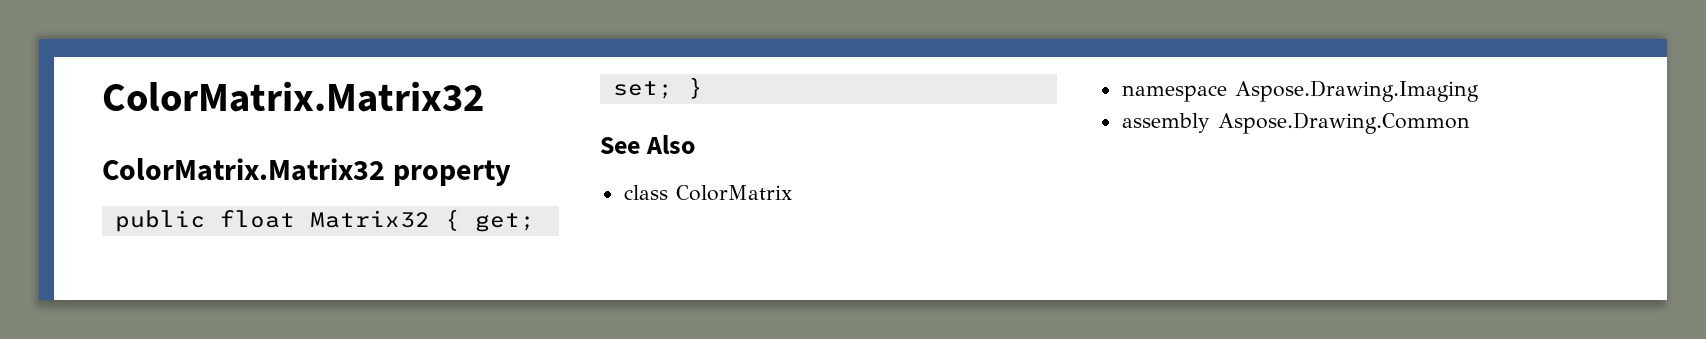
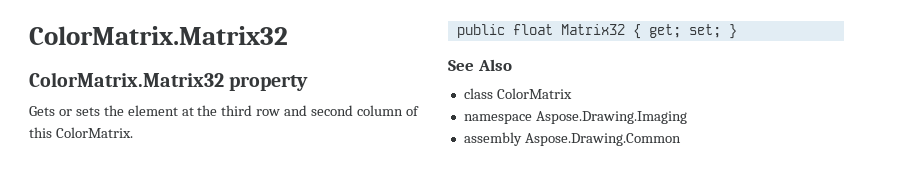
(512, 173) none -> [29,105,419,116] [29,127,133,138] // Gets or sets the element at the third row and second column of this ColorMatrix.

